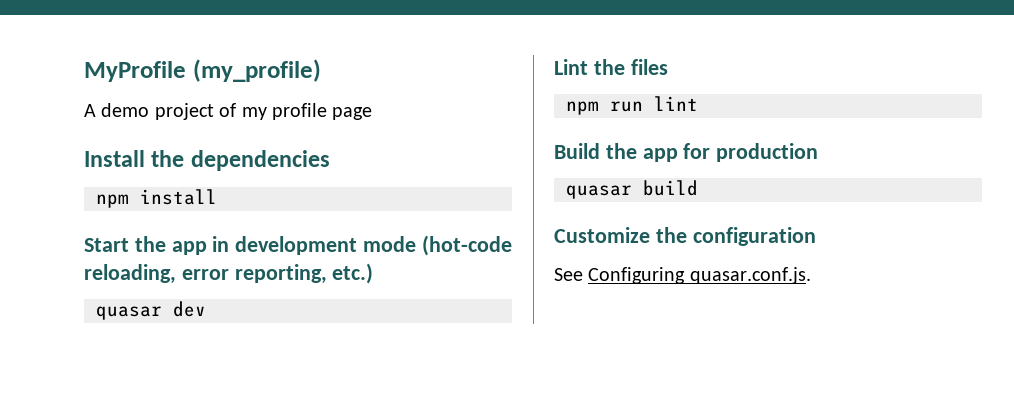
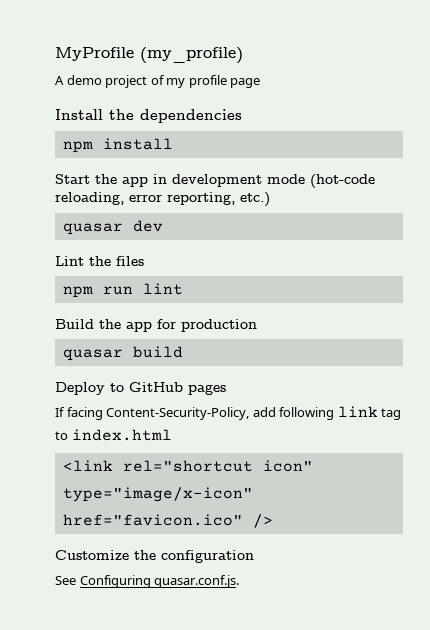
(698, 188) none -> [55,382,226,395] [55,406,402,420] [55,429,172,441] [62,460,313,472] [62,487,253,502] [62,514,273,528] // Deploy to GitHub pages // If facing Content-Security-Policy, add following link tag to index.html // <link rel="shortcut icon" type="image/x-icon" href="favicon.ico" />

